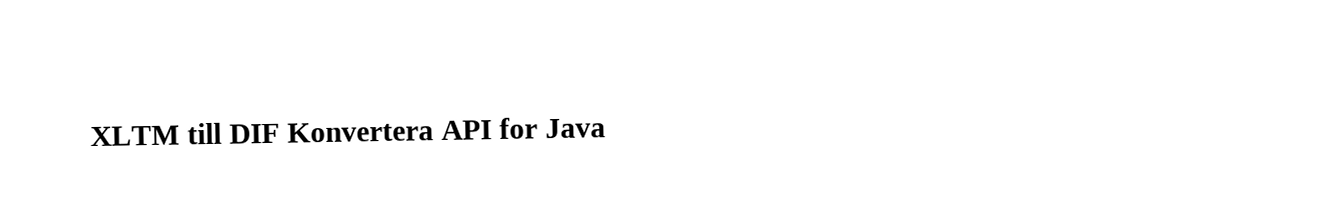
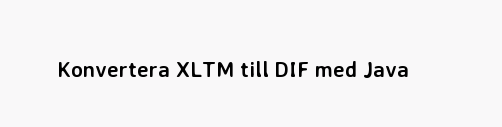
(90, 136) none -> [57,62,170,77] Konvertera
[286,117,538,143] Konvertera API for -> [314,61,357,77] med

